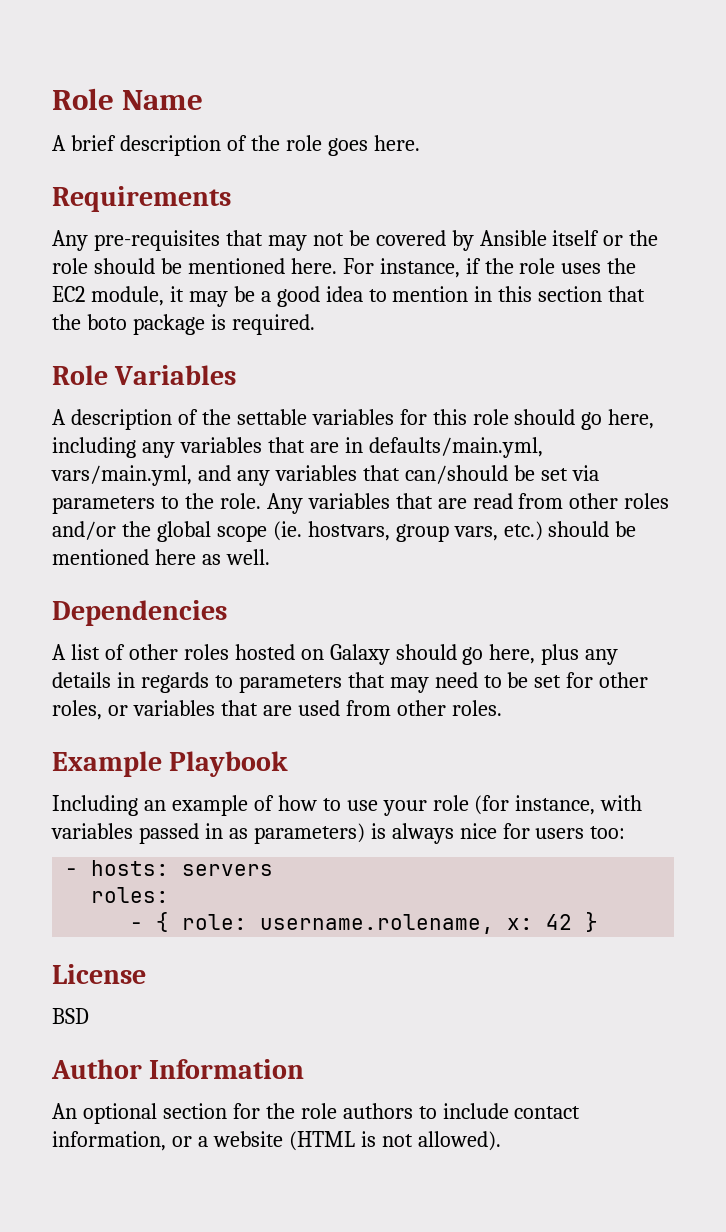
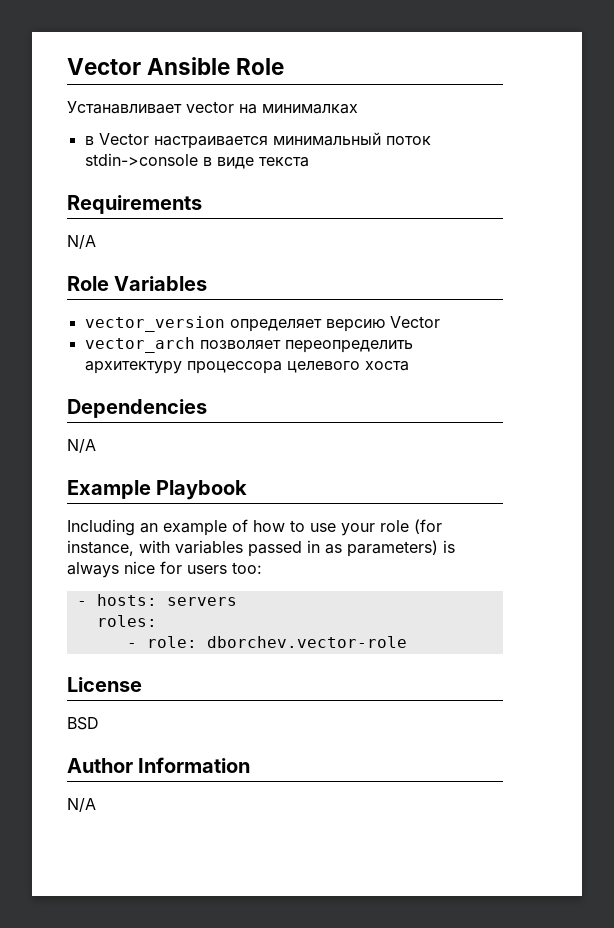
[52,88,204,110] [52,135,420,156] [52,186,231,212] [52,230,659,251] [52,258,637,278] [52,286,646,307] [52,314,315,335] [52,365,237,385] [52,409,655,430] [52,437,543,458] [51,465,599,486] [52,493,670,514] [52,521,637,542] [52,549,270,565] [52,600,227,626] [52,644,619,665] [52,672,649,693] [52,700,502,720] Role Name // A brief description of the role goes here. // Requirements // Any pre-requisites that may not be covered by Ansible itself or the role should be mentioned here. For instance, if the role uses the EC2 module, it may be a good idea to mention in this section that the boto package is required. // Role Variables // A description of the settable variables for this role should go here, including any variables that are in defaults/main.yml, vars/main.yml, and any variables that can/should be set via parameters to the role. Any variables that are read from other roles and/or the global scope (ie. hostvars, group vars, etc.) should be mentioned here as well. // Dependencies // A list of other roles hosted on Galaxy should go here, plus any details in regards to parameters that may need to be set for other roles, or variables that are used from other roles. -> [67,57,285,75] [67,101,358,114] [84,132,431,149] [84,153,309,169] [67,195,202,214] [67,235,96,249] [67,276,208,291] [84,316,440,332] [84,337,413,353] [84,361,409,374] [67,399,207,418] [67,439,96,453] Vector Ansible Role // Устанавливает vector на минималках // в Vector настраивается минимальный поток stdin->console в виде текста // Requirements // N/A // Role Variables // vector_version определяет версию Vector // vector_arch позволяет переопределить архитектуру процессора целевого хоста // Dependencies // N/A
[156,912,599,934] [52,964,146,984] [52,1008,89,1024] [51,1059,305,1079] [52,1103,581,1124] [52,1131,501,1151] { role: username.rolename, x: 42 } // License // BSD // Author Information // An optional section for the role authors to include contact information, or a website (HTML is not allowed). -> [146,636,407,648] [67,677,142,692] [67,717,99,730] [67,757,251,773] [67,798,96,812] role: dborchev.vector-role // License // BSD // Author Information // N/A

